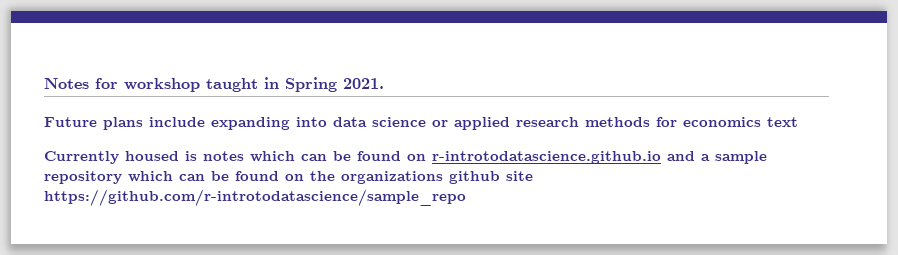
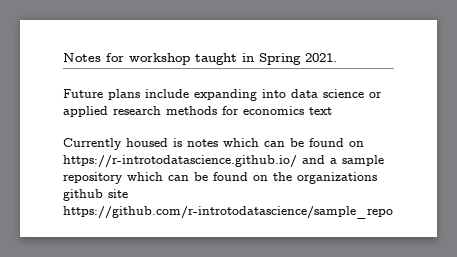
[432,151,661,164] r-introtodatascience.github.io -> [63,155,297,168] https://r-introtodatascience.github.io/

